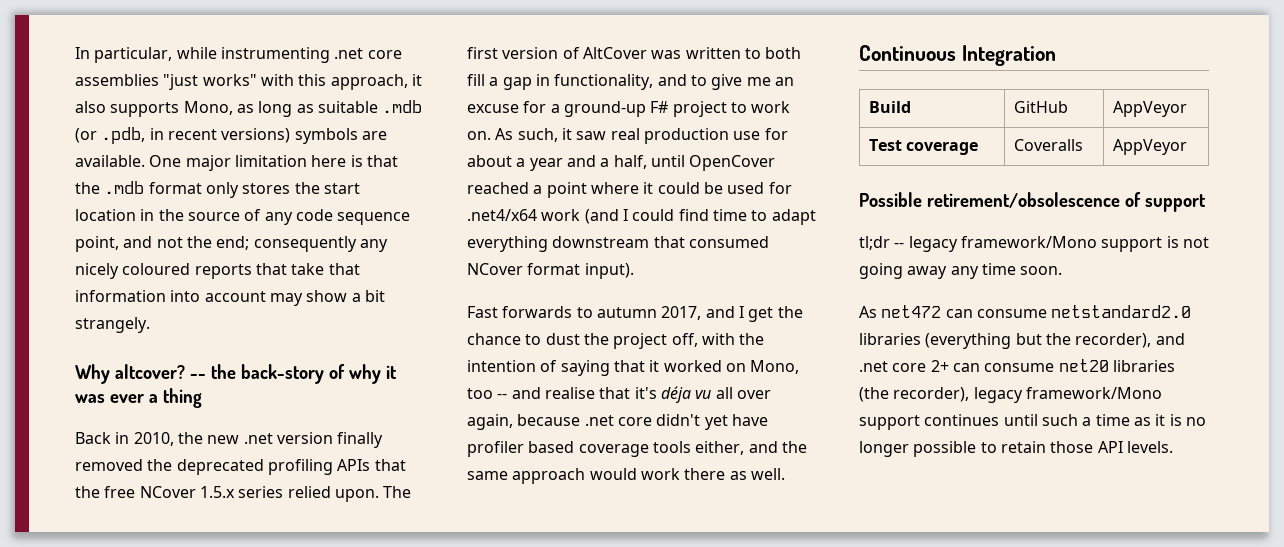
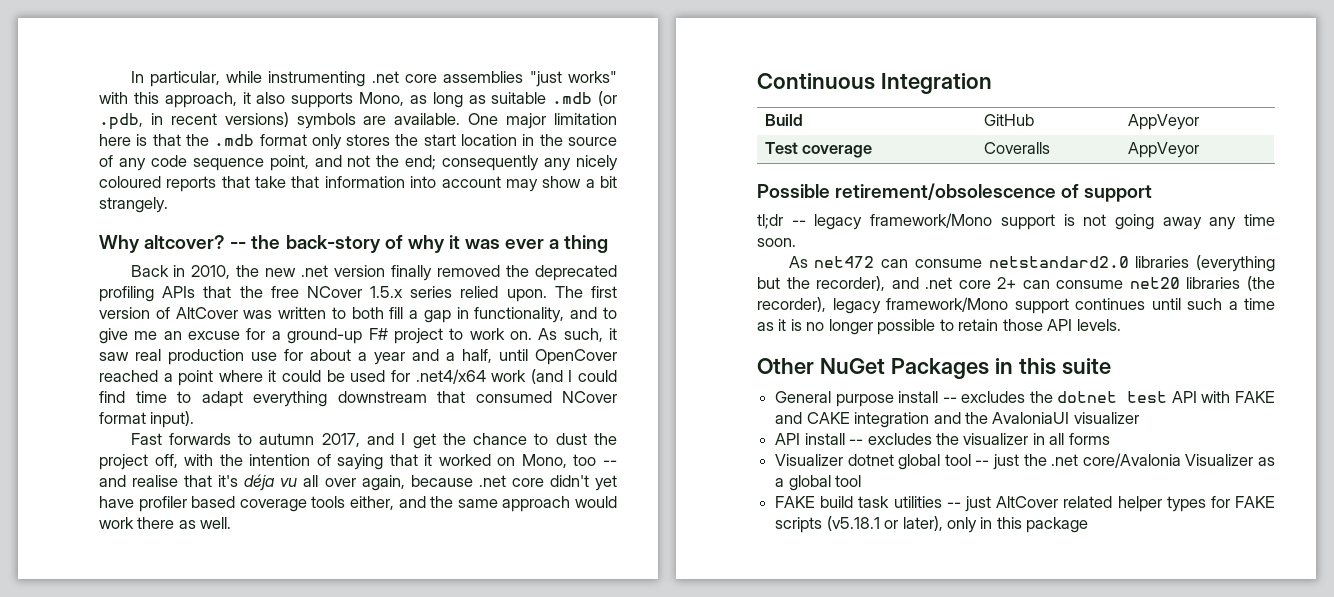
(1173, 447) none -> [757,358,1111,379] [775,391,1275,407] [775,412,1139,428] [775,433,1110,445] [775,453,1275,470] [775,475,862,491] [775,496,1275,512] [775,516,1089,533] // Other NuGet Packages in this suite // General purpose install -- excludes the dotnet test API with FAKE and CAKE integration and the AvaloniaUI visualizer // API install -- excludes the visualizer in all forms // Visualizer dotnet global tool -- just the .net core/Avalonia Visualizer as a global tool // FAKE build task utilities -- just AltCover related helper types for FAKE scripts (v5.18.1 or later), only in this package

